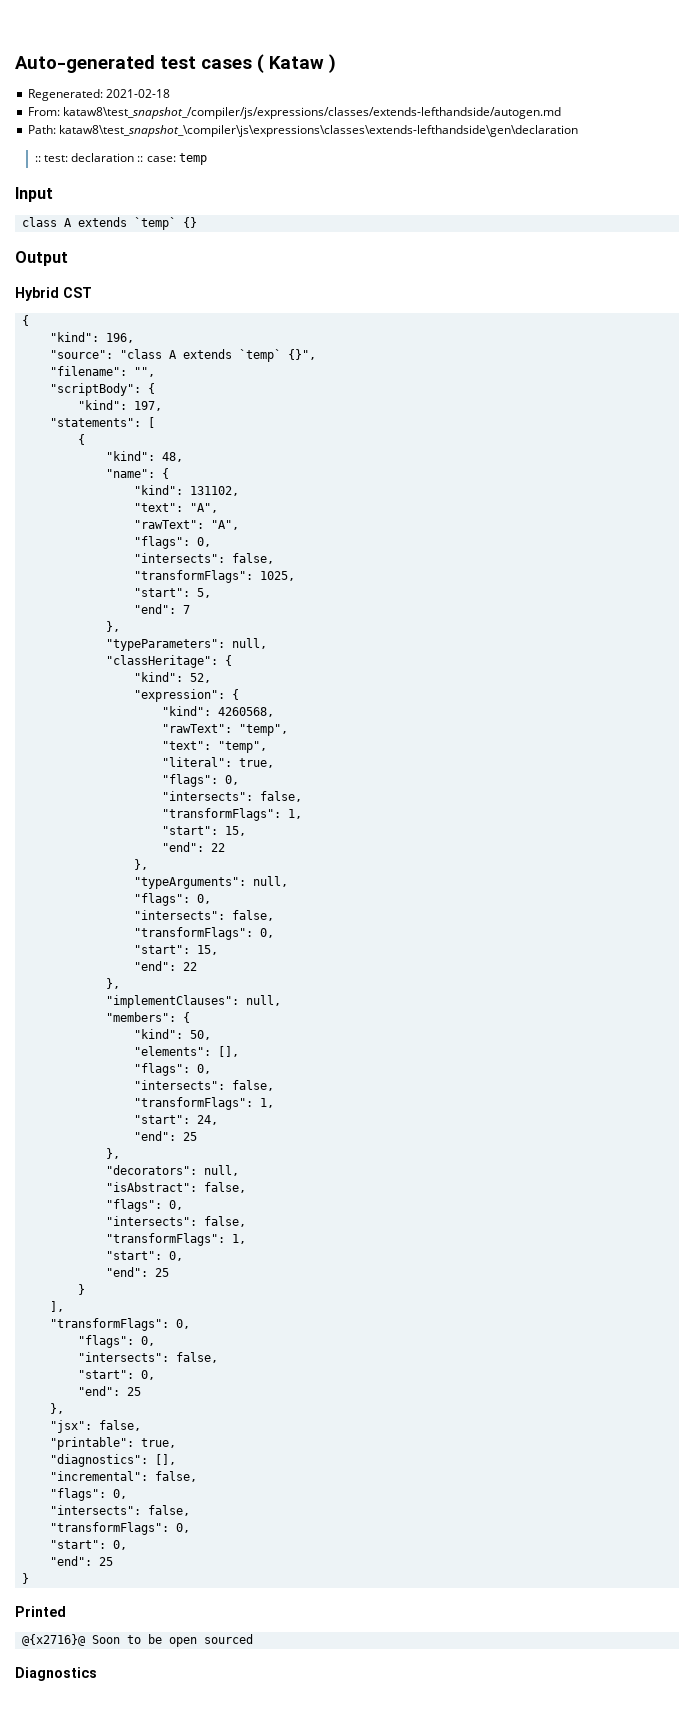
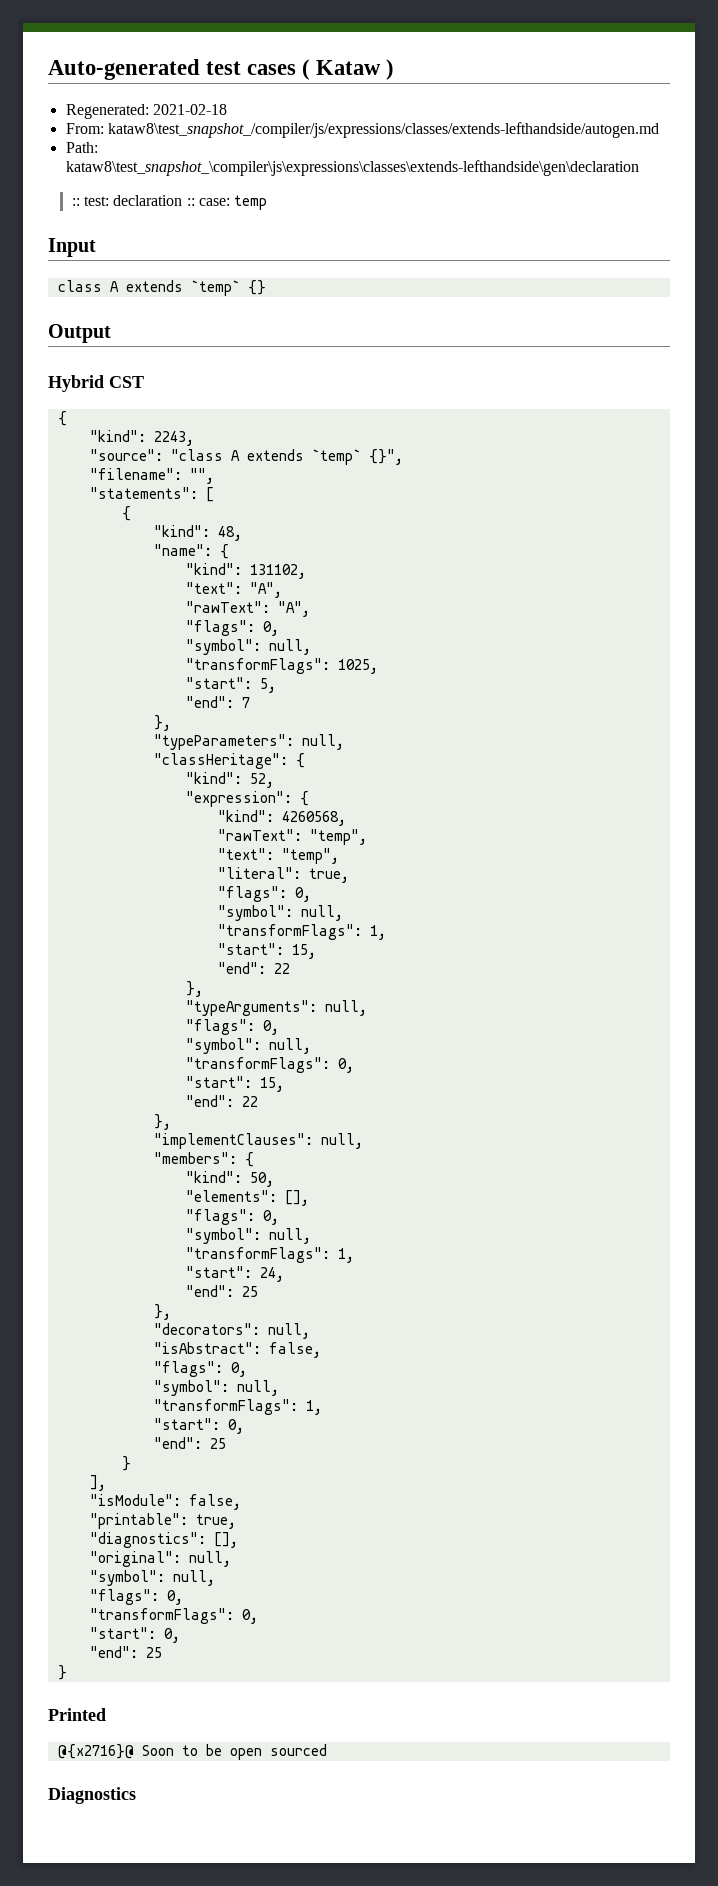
[106,333,135,343] 196, -> [153,431,194,446] 2243,
[50,383,156,396] [78,400,163,411] // "scriptBody": { // "kind": 197, -> (214, 476) none
[134,553,275,564] "intersects": false, -> [185,639,311,655] "symbol": null,
[162,791,303,802] "intersects": false, -> [217,905,343,921] "symbol": null,
[134,910,275,921] "intersects": false, -> [185,1038,311,1054] "symbol": null,
[134,1080,275,1091] "intersects": false, -> [185,1228,311,1244] "symbol": null,
[106,1216,247,1227] "intersects": false, -> [153,1380,279,1396] "symbol": null,
[50,1318,191,1331] [78,1335,156,1348] [78,1352,219,1363] [78,1370,156,1380] [78,1386,142,1396] [50,1403,65,1414] [50,1420,93,1433] "transformFlags": 0, // "flags": 0, // "intersects": false, // "start": 0, // "end": 25 // }, // "jsx": -> [89,1494,181,1506] "isModule":
[50,1471,198,1482] [50,1488,128,1501] [50,1505,191,1516] "incremental": false, // "flags": 0, // "intersects": false, -> [89,1551,231,1567] [89,1570,215,1586] [89,1589,183,1605] "original": null, // "symbol": null, // "flags": 0,

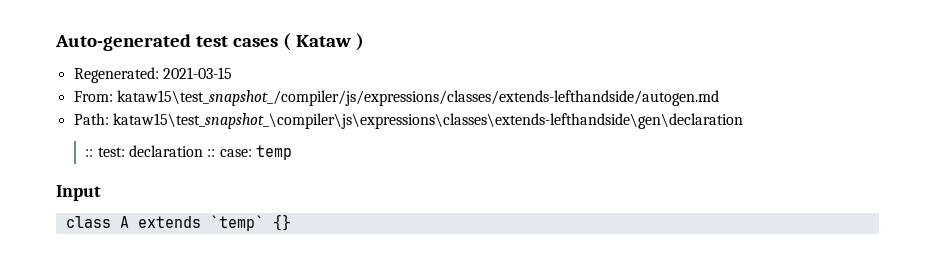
[152,104,227,115] 2021-02-18 -> [162,67,232,79] 2021-03-15
[107,122,659,138] kataw8\test_snapshot_/compiler/js/expressions/classes/extends-lefthandside/autogen.md -> [116,90,719,106] kataw15\test_snapshot_/compiler/js/expressions/classes/extends-lefthandside/autogen.md
[65,160,639,176] kataw8\test_snapshot_\compiler\js\expressions\classes\extends-lefthandside\gen\declaration -> [112,113,743,129] kataw15\test_snapshot_\compiler\js\expressions\classes\extends-lefthandside\gen\declaration
[48,324,111,343] [48,375,144,392] [57,411,67,426] [89,430,194,446] [89,449,403,465] [89,468,214,484] [89,487,214,502] [121,506,131,521] [153,525,242,541] [153,544,229,559] [185,563,306,579] [185,582,282,598] [185,601,310,617] [185,620,279,636] [185,639,311,655] [185,658,378,674] [185,677,276,693] [185,696,250,708] [153,715,171,731] [153,734,344,750] [153,753,305,769] [185,772,274,788] [185,791,309,807] [217,810,346,826] [217,829,367,845] [217,848,339,864] [217,867,349,883] [217,886,311,902] [217,905,343,921] [217,924,386,940] [217,943,316,959] [217,962,290,974] [185,981,203,997] [185,1000,367,1016] [185,1019,279,1035] [185,1038,311,1054] [185,1057,354,1073] [185,1076,284,1092] [185,1095,258,1107] [153,1114,171,1130] [153,1133,363,1149] [153,1152,254,1167] [185,1171,274,1187] [185,1190,309,1206] [185,1209,279,1225] [185,1228,311,1244] [185,1247,354,1263] [185,1266,284,1282] [185,1285,258,1297] [153,1304,171,1320] [153,1323,310,1339] [153,1342,321,1358] [153,1361,247,1377] [153,1380,279,1396] [153,1399,322,1415] [153,1418,244,1434] [153,1437,226,1449] [121,1456,131,1471] [89,1475,106,1491] [89,1494,241,1510] [89,1513,236,1529] [89,1532,238,1548] [89,1551,231,1567] [89,1570,215,1586] [89,1589,183,1605] [89,1608,258,1624] [89,1627,180,1643] [89,1646,162,1658] [57,1665,67,1680] [48,1708,106,1721] [57,1744,327,1760] [48,1787,136,1804] // Output // Hybrid CST // { // "kind": 2243, // "source": "class A extends `temp` {}", // "filename": "", // "statements": [ // { // "kind": 48, // "name": { // "kind": 131102, // "text": "A", // "rawText": "A", // "flags": 0, // "symbol": null, // "transformFlags": 1025, // "start": 5, // "end": 7 // }, // "typeParameters": null, // "classHeritage": { // "kind": 52, // "expression": { // "kind": 4260568, // "rawText": "temp", // "text": "temp", // "literal": true, // "flags": 0, // "symbol": null, // "transformFlags": 1, // "start": 15, // "end": 22 // }, // "typeArguments": null, // "flags": 0, // "symbol": null, // "transformFlags": 0, // "start": 15, // "end": 22 // }, // "implementClauses": null, // "members": { // "kind": 50, // "elements": [], // "flags": 0, // "symbol": null, // "transformFlags": 1, // "start": 24, // "end": 25 // }, // "decorators": null, // "isAbstract": false, // "flags": 0, // "symbol": null, // "transformFlags": 1, // "start": 0, // "end": 25 // } // ], // "isModule": false, // "printable": true, // "diagnostics": [], // "original": null, // "symbol": null, // "flags": 0, // "transformFlags": 0, // "start": 0, // "end": 25 // } // Printed // @{x2716}@ Soon to be open sourced // Diagnostics -> (291, 222) none

